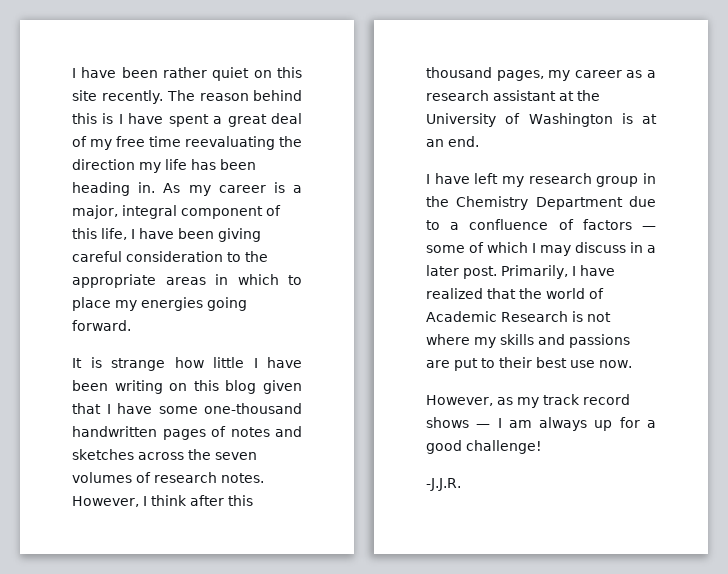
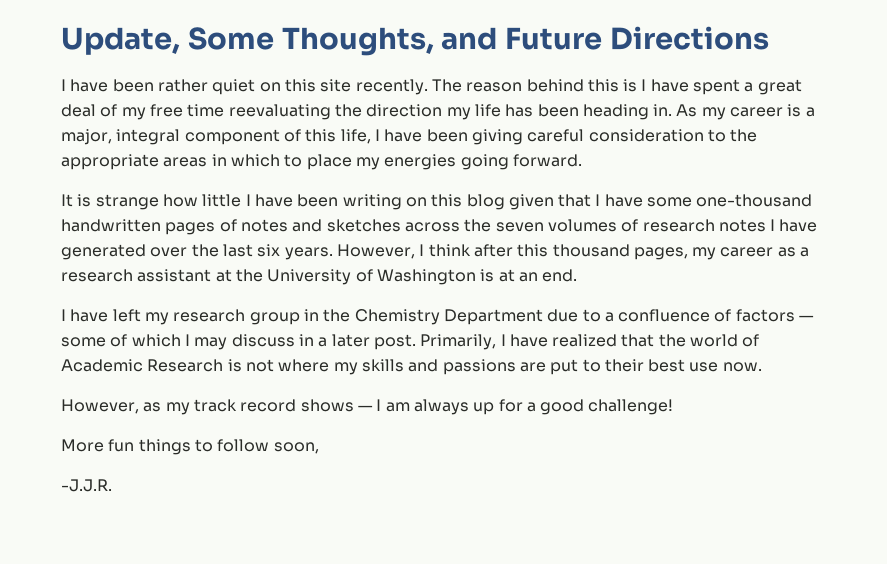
(72, 73) none -> [61,26,770,56] Update, Some Thoughts, and Future Directions //
[221,473,264,483] notes. -> [718,219,818,232] [61,244,333,260] notes I have generated over the last six years.
(542, 447) none -> [61,439,319,455] // More fun things to follow soon,

